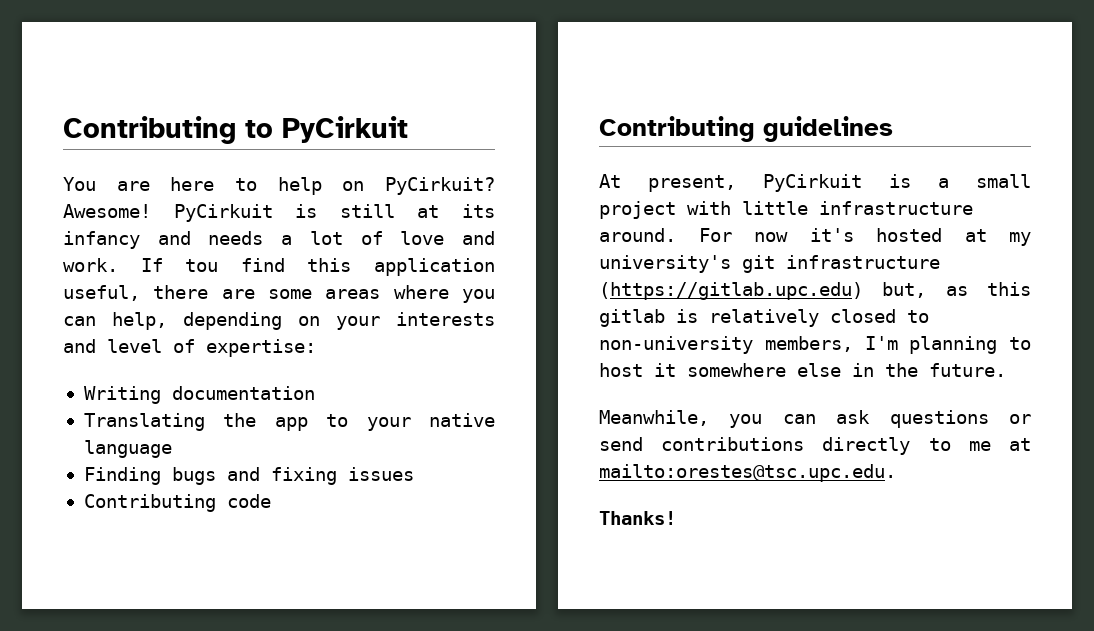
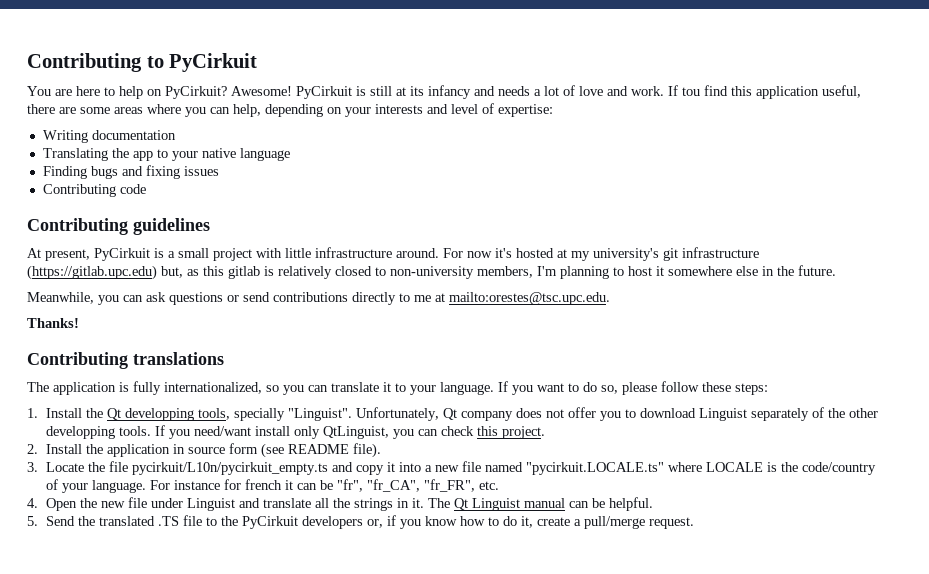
(676, 518) none -> [27,352,224,369] [27,381,768,395] [27,407,879,421] [46,425,546,439] [27,443,382,458] [27,461,877,475] [46,479,500,493] [27,497,654,511] [27,515,695,529] // Contributing translations // The application is fully internationalized, so you can translate it to your language. If you want to do so, please follow these steps: // 1. Install the Qt developping tools, specially "Linguist". Unfortunately, Qt company does not offer you to download Linguist separately of the other developping tools. If you need/want install only QtLinguist, you can check this project. // 2. Install the application in source form (see README file). // 3. Locate the file pycirkuit/L10n/pycirkuit_empty.ts and copy it into a new file named "pycirkuit.LOCALE.ts" where LOCALE is the code/country of your language. For instance for french it can be "fr", "fr_CA", "fr_FR", etc. // 4. Open the new file under Linguist and translate all the strings in it. The Qt Linguist manual can be helpful. // 5. Send the translated .TS file to the PyCirkuit developers or, if you know how to do it, create a pull/merge request.

